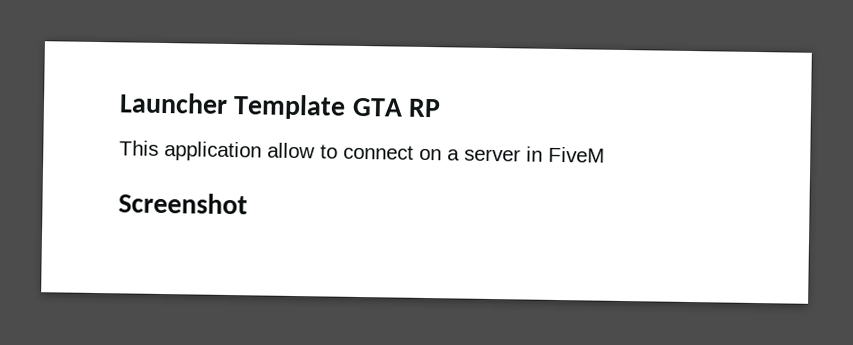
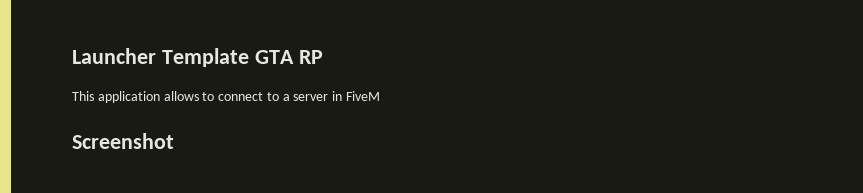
[267,142,315,159] allow -> [163,91,199,101] allows
[419,148,442,161] on -> [266,92,279,101] to

